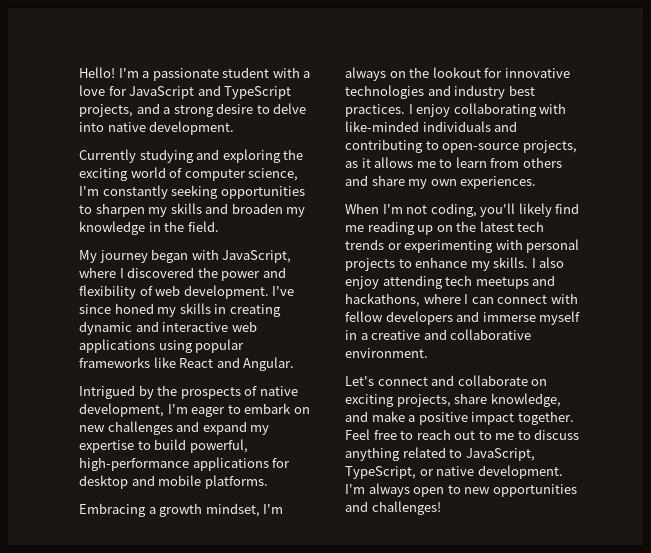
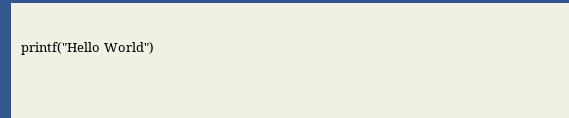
[79,67,311,81] [79,85,292,99] [79,103,307,117] [79,121,235,135] [79,149,304,163] [79,167,299,181] [79,185,305,199] [79,203,306,217] [79,221,219,235] [79,249,292,263] [79,267,286,281] [79,285,295,299] [79,303,281,317] [79,321,257,335] [79,339,245,353] [79,357,295,371] [79,385,298,399] [79,403,310,417] [79,421,270,435] [79,439,248,453] [79,457,291,471] [79,475,268,489] [79,503,284,517] [345,67,570,81] [345,85,535,99] [345,103,567,117] [345,121,518,132] [345,139,577,153] [345,157,562,168] [345,175,537,189] [345,203,580,217] [345,221,545,235] [345,239,580,253] [345,257,565,271] [345,275,556,289] [345,293,578,307] [345,311,581,325] [345,329,532,340] [345,348,428,358] [345,375,548,386] [345,393,561,407] [345,411,574,425] [345,429,580,440] [345,447,535,461] [345,465,563,479] [345,483,577,497] [345,501,441,515] Hello! I'm a passionate student with a love for JavaScript and TypeScript projects, and a strong desire to delve into native development. // Currently studying and exploring the exciting world of computer science, I'm constantly seeking opportunities to sharpen my skills and broaden my knowledge in the field. // My journey began with JavaScript, where I discovered the power and flexibility of web development. I've since honed my skills in creating dynamic and interactive web applications using popular frameworks like React and Angular. // Intrigued by the prospects of native development, I'm eager to embark on new challenges and expand my expertise to build powerful, high-performance applications for desktop and mobile platforms. // Embracing a growth mindset, I'm always on the lookout for innovative technologies and industry best practices. I enjoy collaborating with like-minded individuals and contributing to open-source projects, as it allows me to learn from others and share my own experiences. // When I'm not coding, you'll likely find me reading up on the latest tech trends or experimenting with personal projects to enhance my skills. I also enjoy attending tech meetups and hackathons, where I can connect with fellow developers and immerse myself in a creative and collaborative environment. // Let's connect and collaborate on exciting projects, share knowledge, and make a positive impact together. Feel free to reach out to me to discuss anything related to JavaScript, TypeScript, or native development. I'm always open to new opportunities and challenges! -> [21,42,154,55] printf("Hello World")

